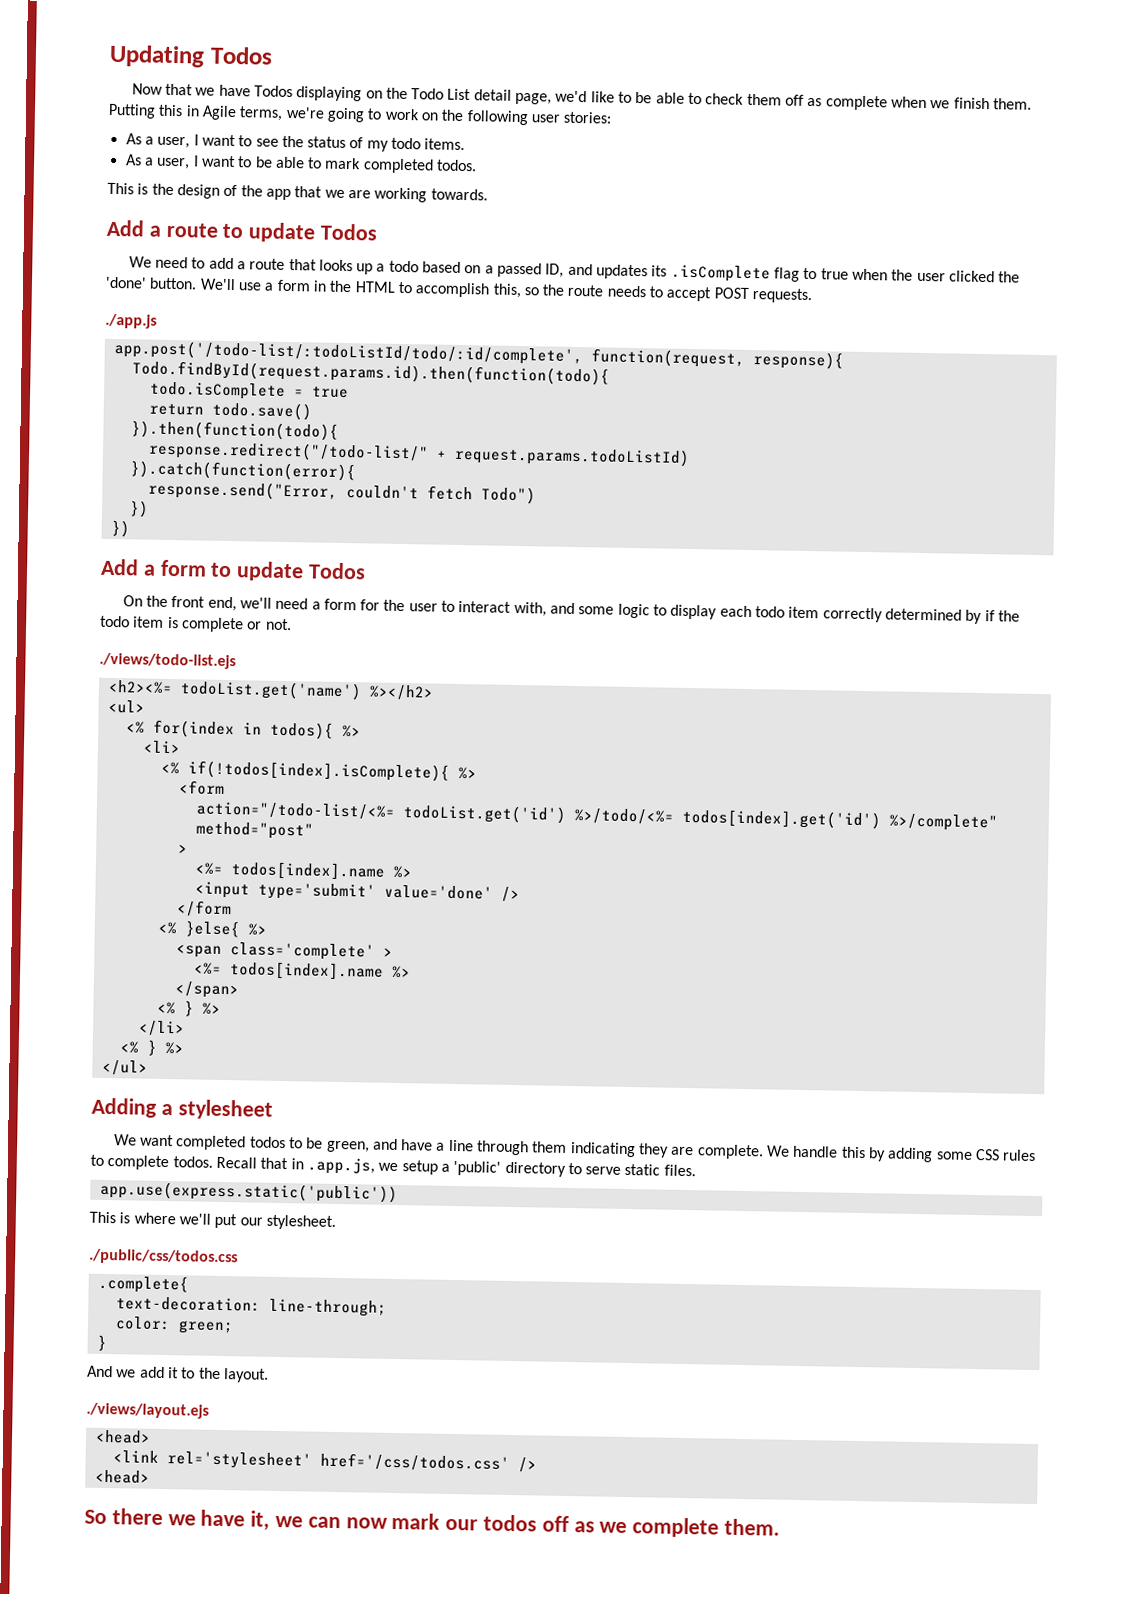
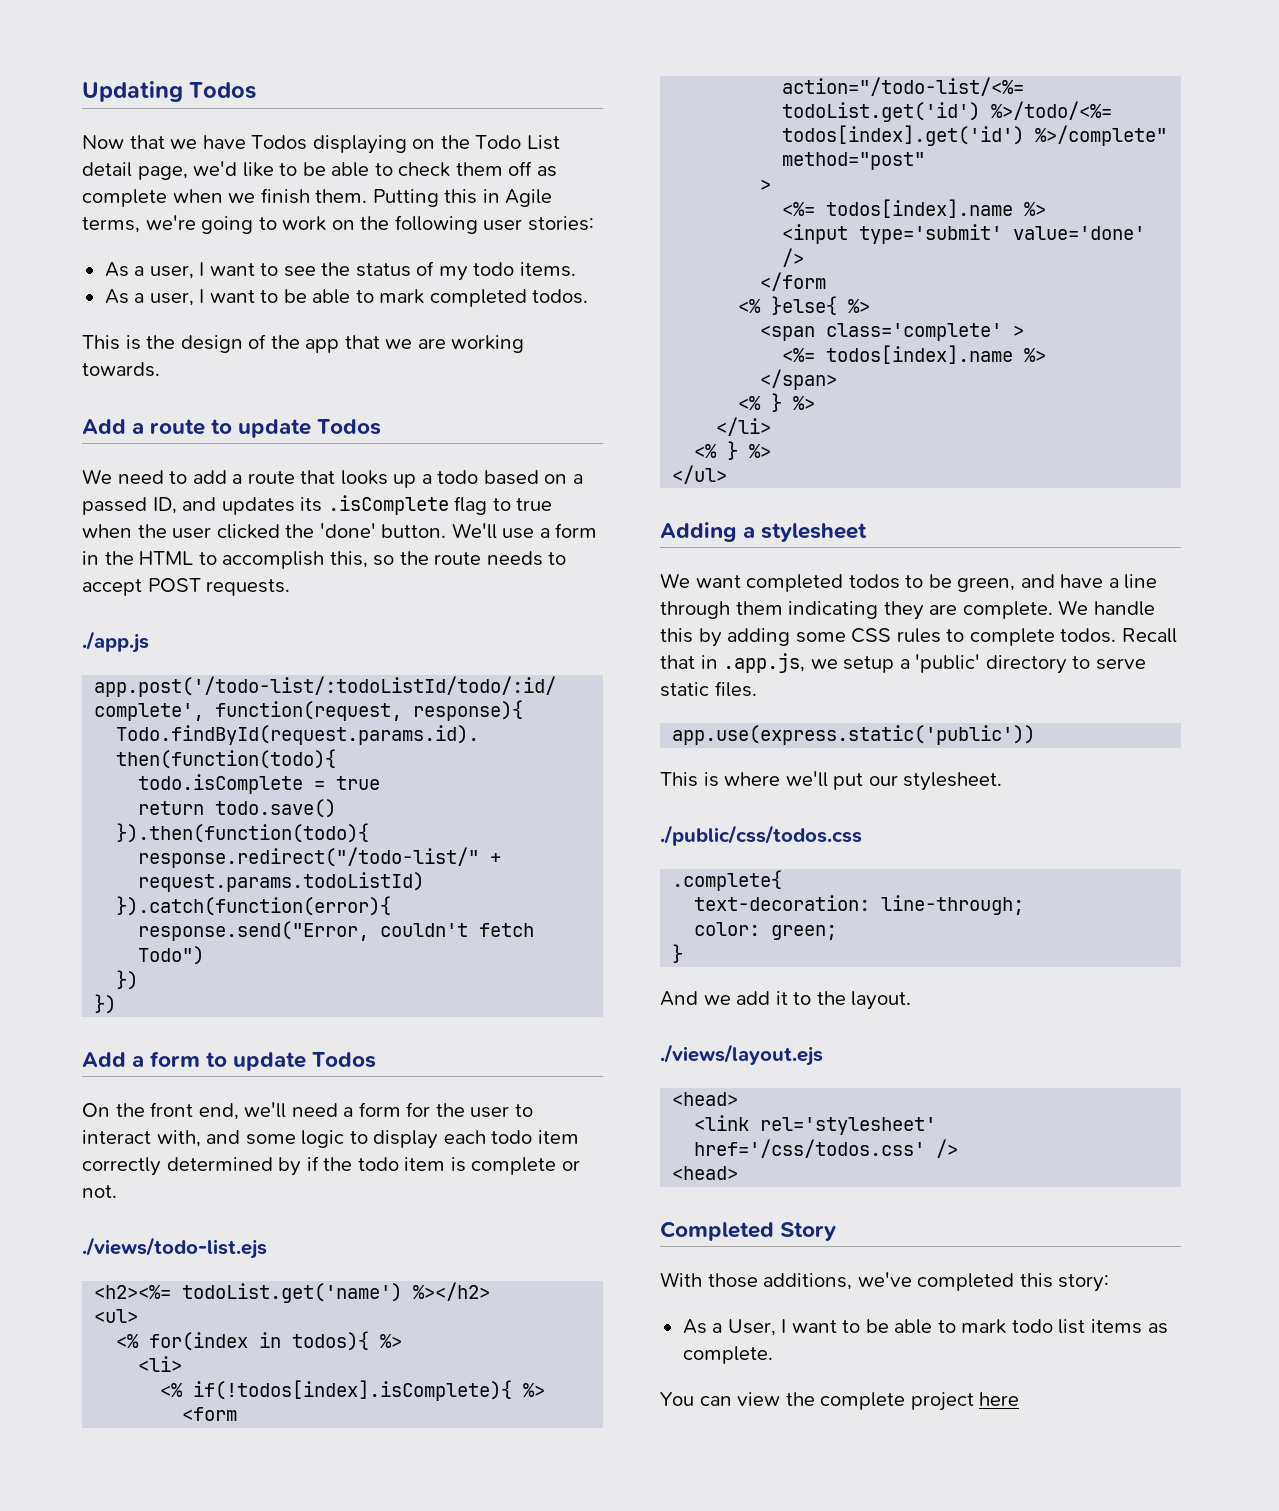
[84,1508,781,1538] So there we have it, we can now mark our todos off as we complete them. -> [660,1221,837,1241] [660,1272,1110,1292] [682,1319,1168,1336] [682,1346,773,1364] [660,1392,1020,1411] Completed Story // With those additions, we've completed this story: // As a User, I want to be able to mark todo list items as complete. // You can view the complete project here

